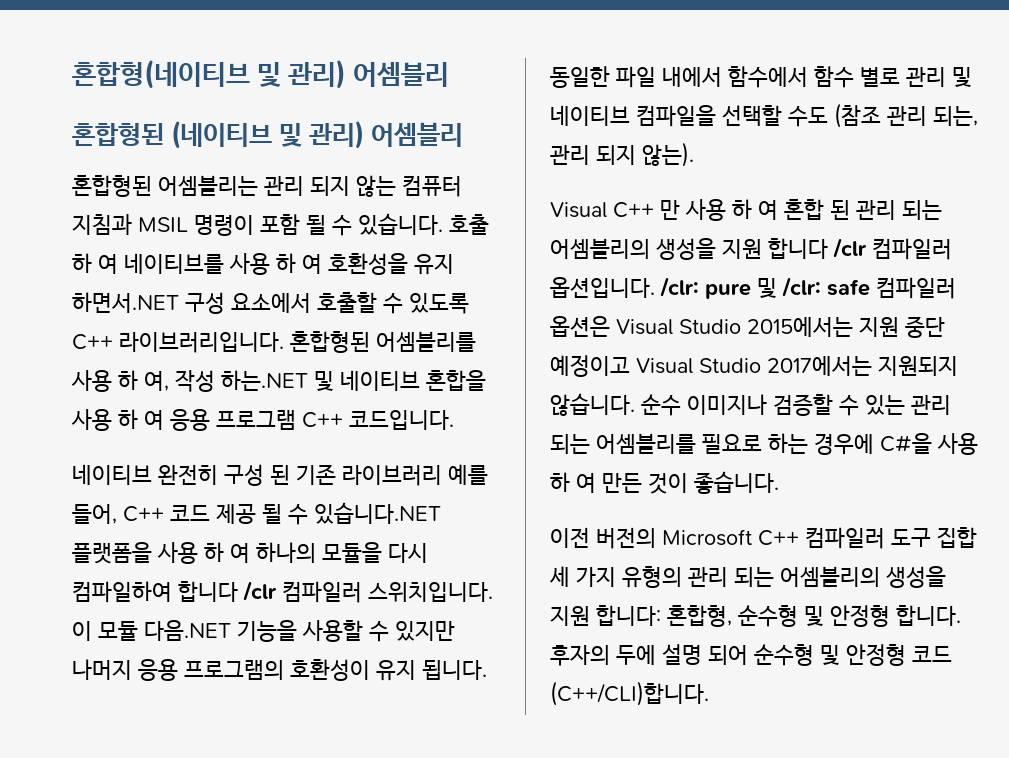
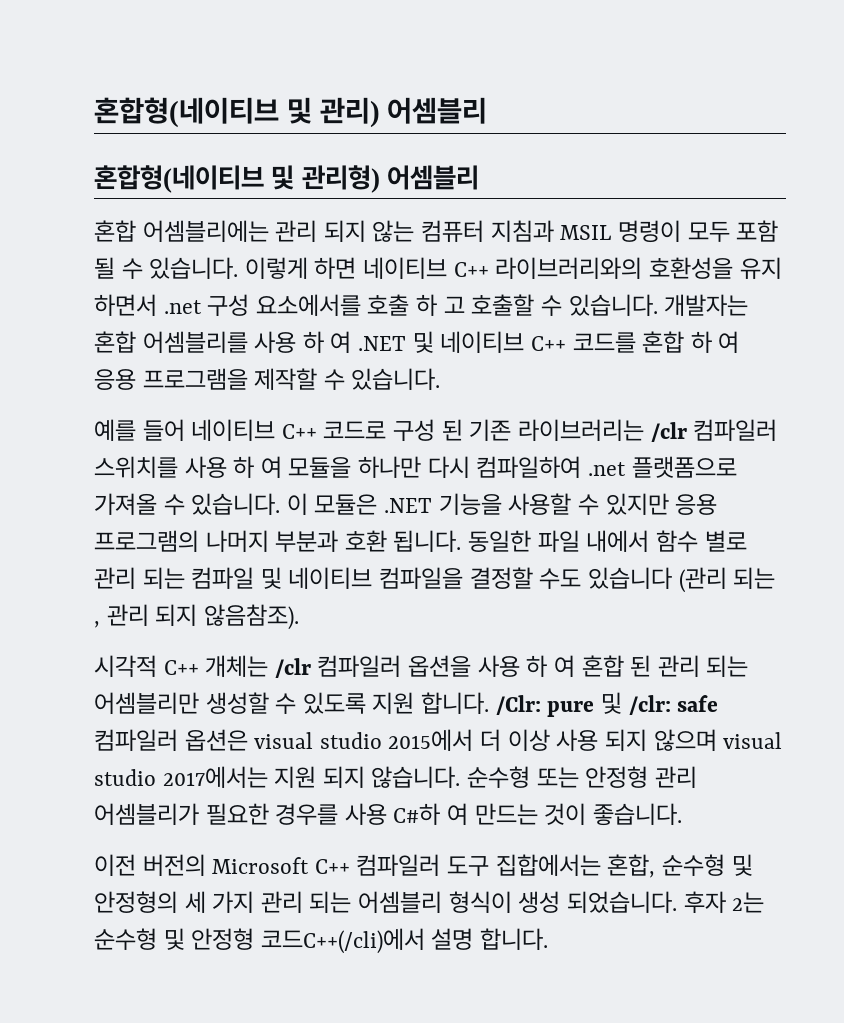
[72,120,463,149] [72,175,258,197] 혼합형된 (네이티브 및 관리) 어셈블리 // 혼합형된 어셈블리는 -> [94,165,479,193] [94,220,269,242] 혼합형(네이티브 및 관리형) 어셈블리 // 혼합 어셈블리에는
(254, 225) none -> [687,221,730,242] 모두
[449,214,489,235] [72,253,454,275] [72,292,469,314] [72,331,476,353] [71,370,486,392] [71,409,454,431] [72,464,488,486] [72,502,441,525] [72,542,428,564] [72,581,493,603] [72,620,231,641] 호출 하 여 네이티브를 사용 하 여 호환성을 유지 하면서.NET 구성 요소에서 호출할 수 있도록 C++ 라이브러리입니다. 혼합형된 어셈블리를 사용 하 여, 작성 하는.NET 및 네이티브 혼합을 사용 하 여 응용 프로그램 C++ 코드입니다. // 네이티브 완전히 구성 된 기존 라이브러리 예를 들어, C++ 코드 제공 될 수 있습니다.NET 플랫폼을 사용 하 여 하나의 모듈을 다시 컴파일하여 합니다 /clr 컴파일러 스위치입니다. 이 모듈 다음.NET -> [244,257,782,279] [94,294,749,316] [94,331,740,353] [94,368,441,390] [94,419,778,442] [94,456,737,478] [94,493,433,515] 이렇게 하면 네이티브 C++ 라이브러리와의 호환성을 유지 하면서 .net 구성 요소에서를 호출 하 고 호출할 수 있습니다. 개발자는 혼합 어셈블리를 사용 하 여 .NET 및 네이티브 C++ 코드를 혼합 하 여 응용 프로그램을 제작할 수 있습니다. // 예를 들어 네이티브 C++ 코드로 구성 된 기존 라이브러리는 /clr 컴파일러 스위치를 사용 하 여 모듈을 하나만 다시 컴파일하여 .net 플랫폼으로 가져올 수 있습니다. 이 모듈은 .NET
[72,659,132,680] 나머지 -> (669, 504) none
[290,659,416,681] 호환성이 유지 -> [205,530,387,552] 나머지 부분과 호환
[728,66,808,88] 함수에서 -> (650, 541) none
(946, 77) none -> [142,567,255,589] 되는 컴파일
[722,103,978,128] [550,142,694,167] [550,200,680,220] 선택할 수도 (참조 관리 되는, 관리 되지 않는). // Visual C++ 만 -> [469,567,776,593] [94,604,299,630] [94,655,472,678] 결정할 수도 있습니다 (관리 되는 , 관리 되지 않음참조). // 시각적 C++ 개체는 /clr 컴파일러 옵션을
[550,238,952,260] [550,277,699,298] 어셈블리의 생성을 지원 합니다 /clr 컴파일러 옵션입니다. /clr: -> [94,692,541,715] 어셈블리만 생성할 수 있도록 지원 합니다. /Clr:
[616,316,945,338] [550,355,958,377] [550,393,951,416] [550,433,978,455] [550,472,642,493] Visual Studio 2015에서는 지원 중단 예정이고 Visual Studio 2017에서는 지원되지 않습니다. 순수 이미지나 검증할 수 있는 관리 되는 어셈블리를 필요로 하는 경우에 C#을 사용 하 여 만든 -> [254,729,783,751] [94,766,697,788] [94,803,538,825] visual studio 2015에서 더 이상 사용 되지 않으며 visual studio 2017에서는 지원 되지 않습니다. 순수형 또는 안정형 관리 어셈블리가 필요한 경우를 사용 C#하 여 만드는
[937,527,977,548] 집합 -> [495,854,753,878] [94,891,178,913] 집합에서는 혼합, 순수형 및 안정형의
[622,566,946,588] [550,605,961,627] [550,644,952,666] [550,681,709,706] 유형의 관리 되는 어셈블리의 생성을 지원 합니다: 혼합형, 순수형 및 안정형 합니다. 후자의 두에 설명 되어 순수형 및 안정형 코드 (C++/CLI)합니다. -> [260,891,765,913] [94,928,549,954] 관리 되는 어셈블리 형식이 생성 되었습니다. 후자 2는 순수형 및 안정형 코드C++(/cli)에서 설명 합니다.

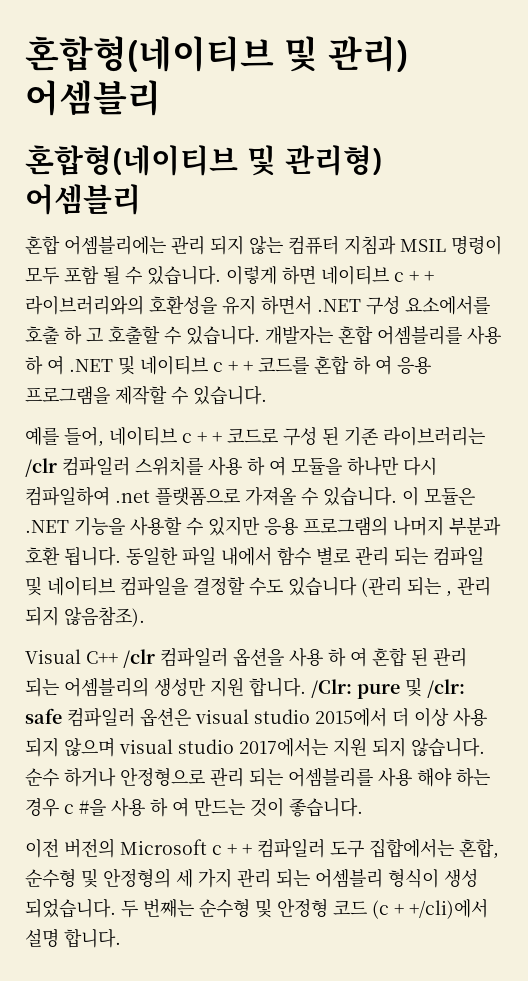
[453,262,489,277] C++ -> [394,270,434,282] c + +
[163,300,202,314] .net -> [317,299,361,312] .NET
[530,336,566,351] C++ -> [213,360,253,372] c + +
[142,419,317,441] 들어 네이티브 C++ -> [64,427,222,447] 들어, 네이티브 c + +
[94,655,269,677] 시각적 C++ 개체는 -> [25,649,118,664] Visual C++
[94,692,366,714] 어셈블리만 생성할 수 있도록 -> [64,677,206,697] 어셈블리의 생성만
[467,766,697,788] [94,803,441,825] 순수형 또는 안정형 관리 어셈블리가 필요한 경우를 사용 C#하 -> [25,767,490,787] [25,798,168,817] 순수 하거나 안정형으로 관리 되는 어셈블리를 사용 해야 하는 경우 c #을 사용 하
[314,859,350,874] C++ -> [212,843,252,855] c + +
[683,891,765,913] 후자 2는 -> [121,899,194,918] 두 번째는
[260,928,425,954] 코드C++(/cli)에서 -> [333,899,488,919] 코드 (c + +/cli)에서

